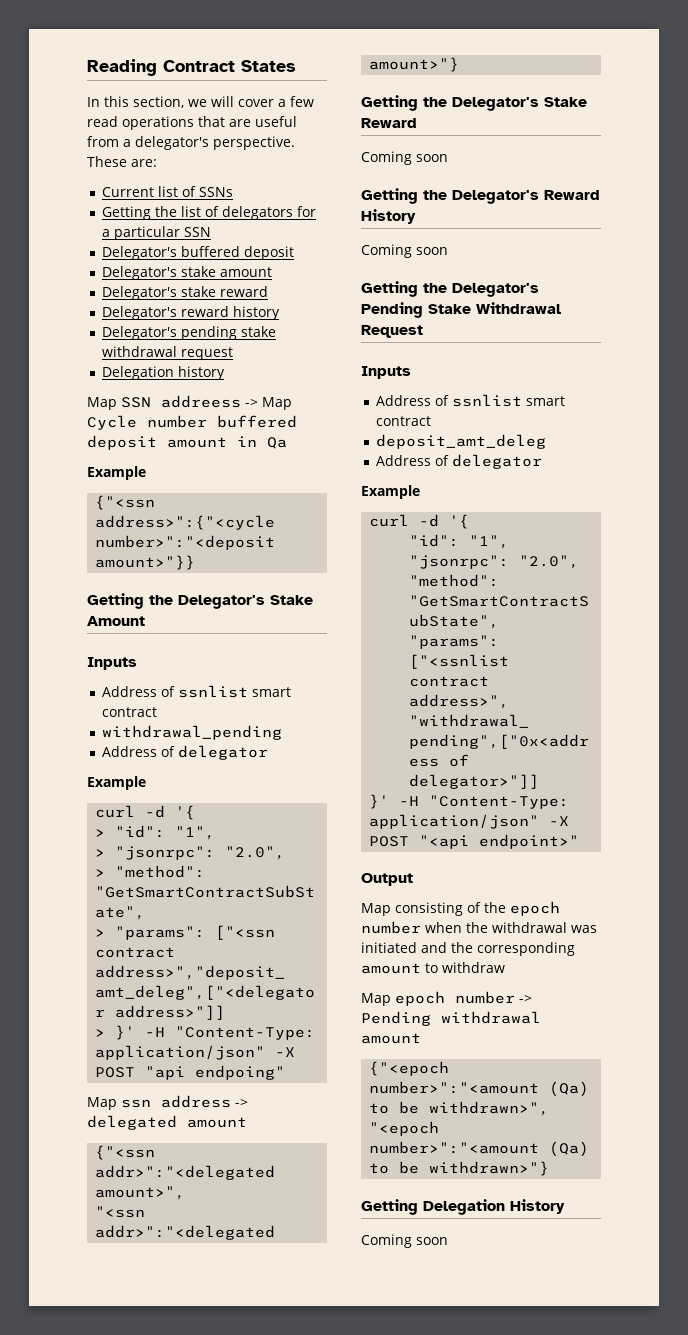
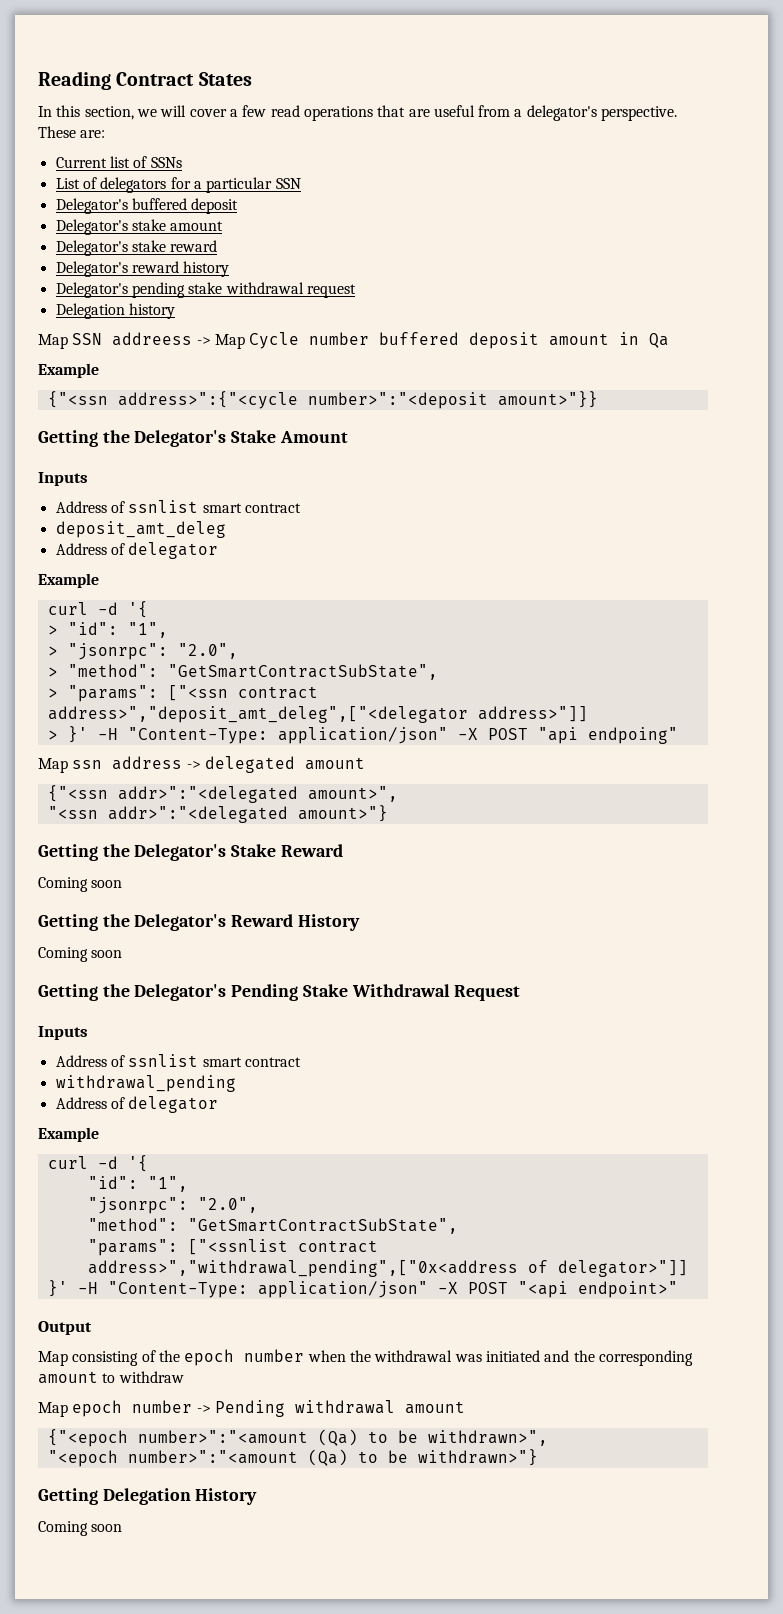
[102,206,202,220] Getting the list -> [55,178,80,189] List
[102,725,283,740] withdrawal_pending -> [55,521,226,538] deposit_amt_deleg
[376,434,547,449] deposit_amt_deleg -> [55,1075,236,1092] withdrawal_pending

